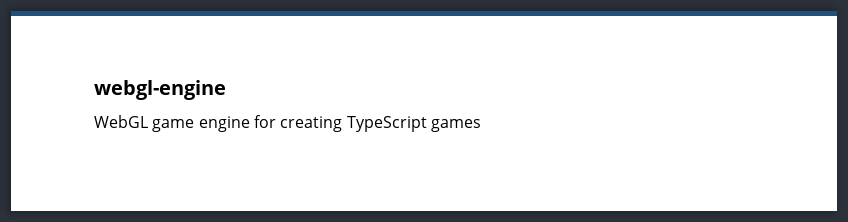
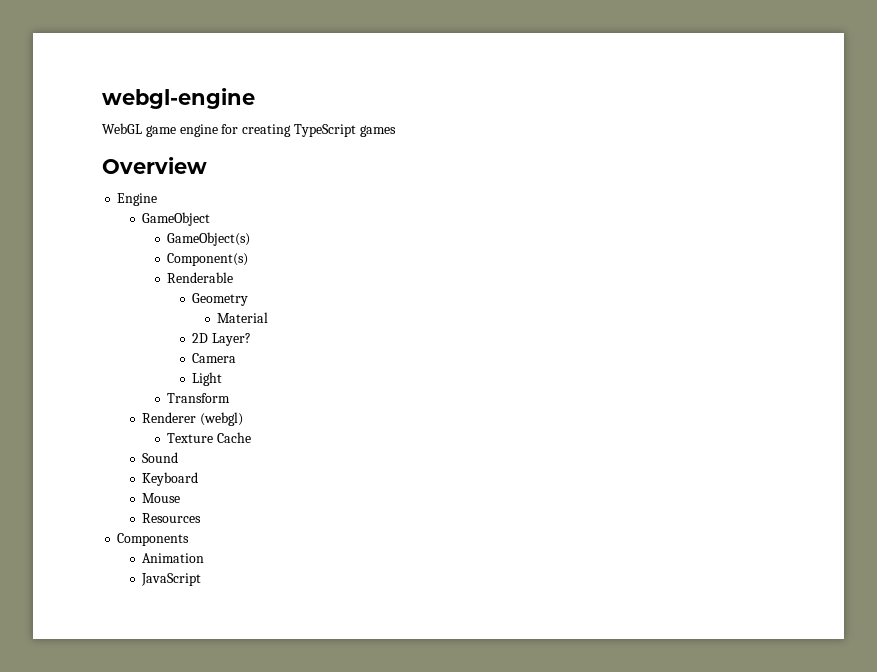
(481, 125) none -> [102,157,207,174] [117,193,158,206] [142,212,211,226] [167,232,251,246] [167,253,249,266] [167,272,234,283] [192,293,249,306] [217,312,269,323] [192,333,252,346] [192,353,237,363] [192,372,223,386] [167,393,231,403] [142,412,244,426] [167,432,252,443] [142,452,179,463] [142,472,199,486] [142,493,181,503] [142,513,202,523] [117,533,190,546] [142,553,205,563] [141,573,202,586] // Overview // Engine // GameObject // GameObject(s) // Component(s) // Renderable // Geometry // Material // 2D Layer? // Camera // Light // Transform // Renderer (webgl) // Texture Cache // Sound // Keyboard // Mouse // Resources // Components // Animation // JavaScript

